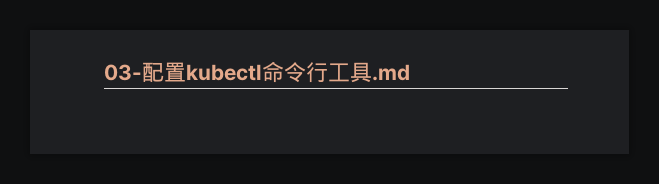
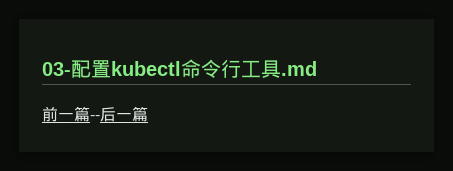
(410, 72) none -> [42,106,148,122] // 前一篇--后一篇

